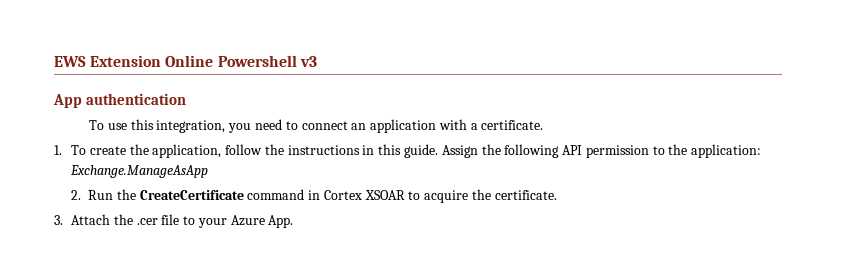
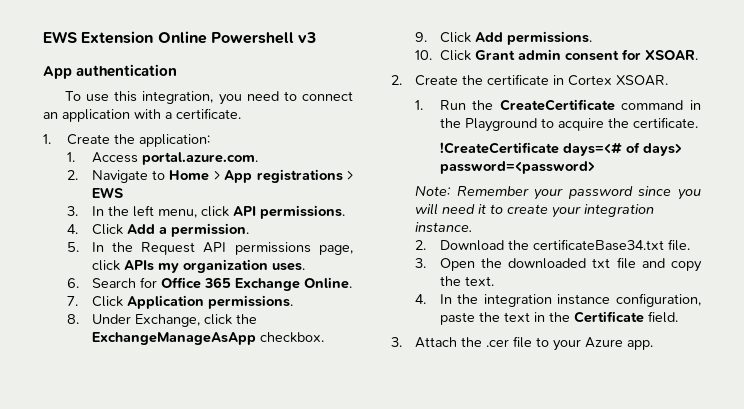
[70,144,762,158] [69,165,208,178] [70,190,81,200] To create the application, follow the instructions in this guide. Assign the following API permission to the application: Exchange.ManageAsApp // 2. -> [67,134,211,147] [67,152,258,165] [67,169,354,183] [91,187,123,198] [67,205,345,219] [67,223,249,237] [67,242,353,255] [91,259,305,273] [67,277,352,291] [67,295,293,309] [67,314,257,327] [91,332,324,345] [415,31,592,45] [415,49,698,61] [391,74,669,86] [415,100,424,110] Create the application: // 1. Access portal.azure.com. // 2. Navigate to Home > App registrations > EWS // 3. In the left menu, click API permissions. // 4. Click Add a permission. // 5. In the Request API permissions page, click APIs my organization uses. // 6. Search for Office 365 Exchange Online. // 7. Click Application permissions. // 8. Under Exchange, click the ExchangeManageAsApp checkbox. // 9. Click Add permissions. // 10. Click Grant admin consent for XSOAR. // 2. Create the certificate in Cortex XSOAR. // 1.
[323,190,405,200] Cortex XSOAR -> [439,118,537,132] the Playground
(557, 195) none -> [439,142,682,156] [439,161,595,174] [415,185,701,200] [415,203,655,218] [415,222,473,232] [415,239,690,251] [415,257,702,272] [439,276,494,286] [415,293,701,307] [439,311,678,325] // !CreateCertificate days=<# of days> password=<password> // Note: Remember your password since you will need it to create your integration instance. // 2. Download the certificateBase34.txt file. // 3. Open the downloaded txt file and copy the text. // 4. In the integration instance configuration, paste the text in the Certificate field.
[268,215,294,228] App. -> [627,340,654,350] app.

